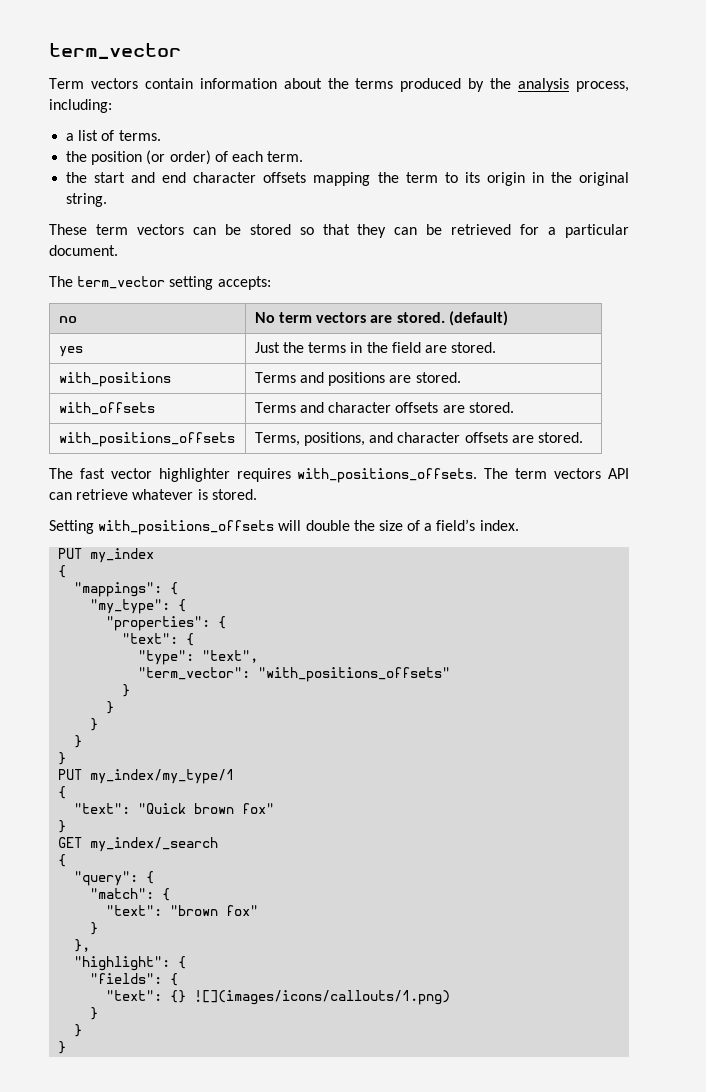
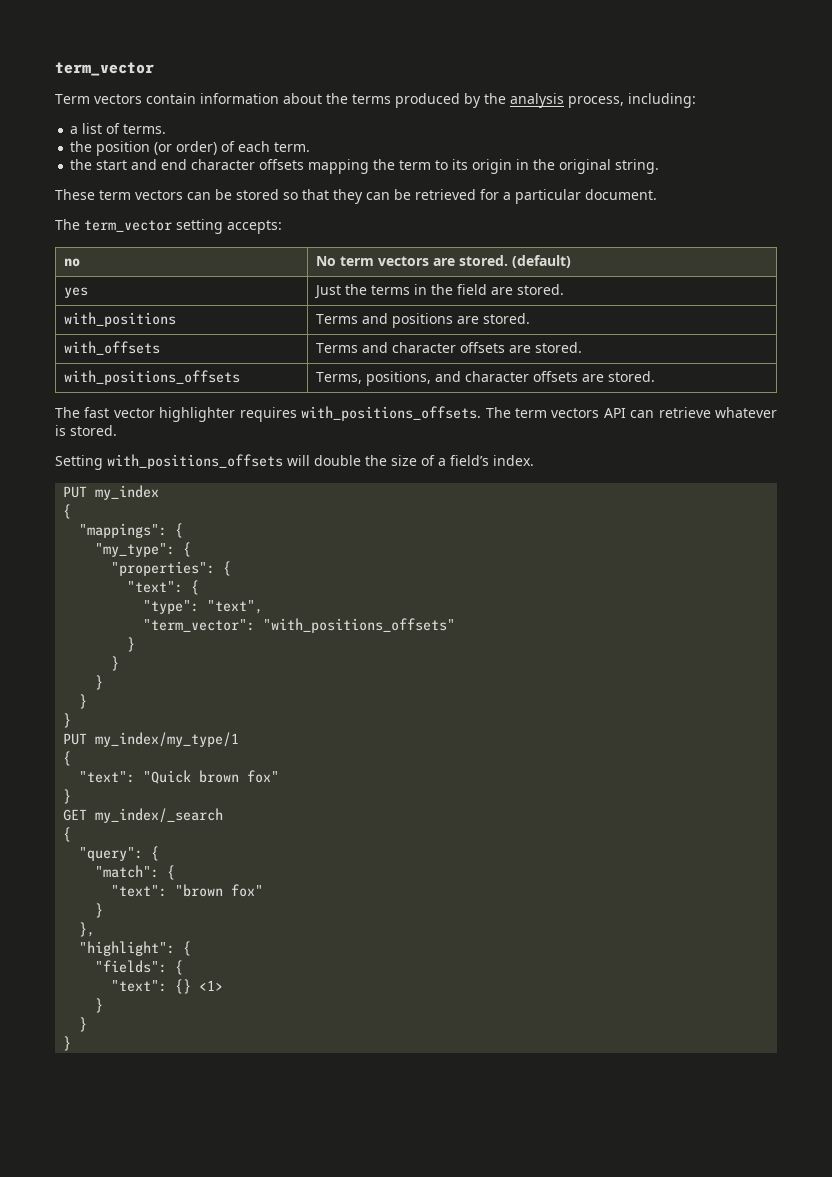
[194,990,451,1005] ![](images/icons/callouts/1.png) -> [199,980,224,991] <1>

